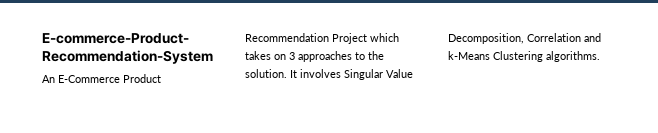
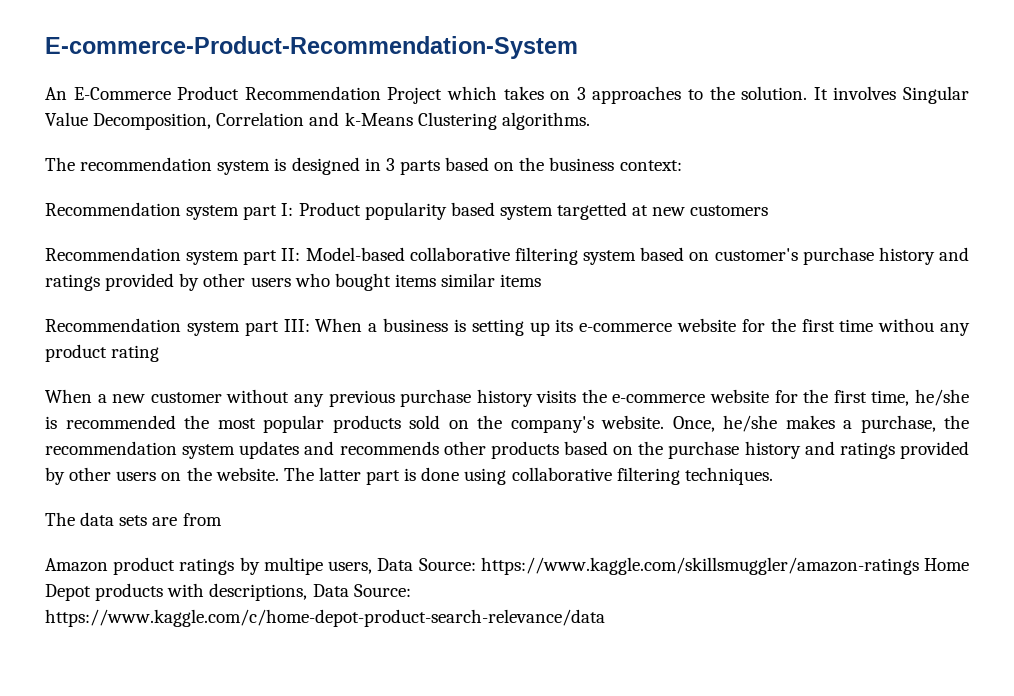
(600, 56) none -> [45,157,682,175] [45,202,769,220] [45,247,970,265] [45,273,542,291] [45,318,971,336] [45,344,160,362] [45,389,970,407] [45,415,969,433] [45,441,969,459] [45,467,773,485] [45,512,222,526] [45,557,969,575] [45,583,411,601] [45,609,605,627] // The recommendation system is designed in 3 parts based on the business context: // Recommendation system part I: Product popularity based system targetted at new customers // Recommendation system part II: Model-based collaborative filtering system based on customer's purchase history and ratings provided by other users who bought items similar items // Recommendation system part III: When a business is setting up its e-commerce website for the first time withou any product rating // When a new customer without any previous purchase history visits the e-commerce website for the first time, he/she is recommended the most popular products sold on the company's website. Once, he/she makes a purchase, the recommendation system updates and recommends other products based on the purchase history and ratings provided by other users on the website. The latter part is done using collaborative filtering techniques. // The data sets are from // Amazon product ratings by multipe users, Data Source: https://www.kaggle.com/skillsmuggler/amazon-ratings Home Depot products with descriptions, Data Source: https://www.kaggle.com/c/home-depot-product-search-relevance/data

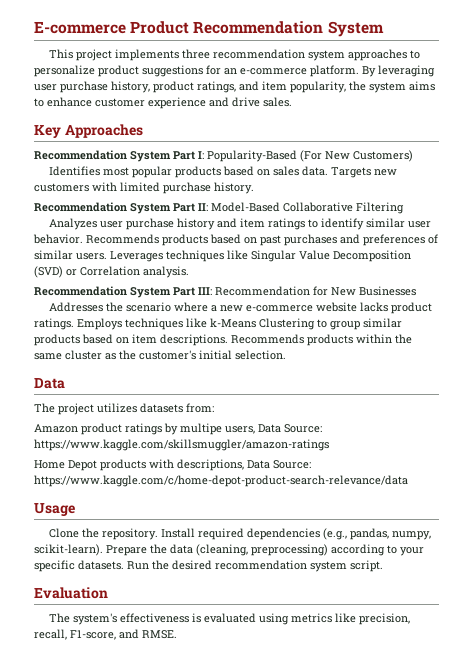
[45,36,578,59] [45,86,970,104] [45,112,590,130] [45,157,682,175] [45,202,769,220] [45,247,970,265] [45,273,542,291] [45,318,971,336] [45,344,160,362] [45,389,970,407] [45,415,969,433] [45,441,969,459] [45,467,773,485] [45,512,222,526] E-commerce-Product-Recommendation-System // An E-Commerce Product Recommendation Project which takes on 3 approaches to the solution. It involves Singular Value Decomposition, Correlation and k-Means Clustering algorithms. // The recommendation system is designed in 3 parts based on the business context: // Recommendation system part I: Product popularity based system targetted at new customers // Recommendation system part II: Model-based collaborative filtering system based on customer's purchase history and ratings provided by other users who bought items similar items // Recommendation system part III: When a business is setting up its e-commerce website for the first time withou any product rating // When a new customer without any previous purchase history visits the e-commerce website for the first time, he/she is recommended the most popular products sold on the company's website. Once, he/she makes a purchase, the recommendation system updates and recommends other products based on the purchase history and ratings provided by other users on the website. The latter part is done using collaborative filtering techniques. // The data sets are from -> [34,21,384,37] [49,49,421,61] [34,65,435,77] [34,81,435,93] [34,97,292,109] [34,124,143,138] [34,150,413,162] [49,166,398,178] [34,182,254,194] [34,202,404,214] [49,218,432,230] [33,234,438,246] [34,250,411,262] [34,266,189,278] [34,286,416,298] [49,302,433,314] [34,318,402,330] [34,334,412,346] [34,350,286,360] [34,378,65,389] [34,403,214,415] E-commerce Product Recommendation System // This project implements three recommendation system approaches to personalize product suggestions for an e-commerce platform. By leveraging user purchase history, product ratings, and item popularity, the system aims to enhance customer experience and drive sales. // Key Approaches // Recommendation System Part I: Popularity-Based (For New Customers) // Identifies most popular products based on sales data. Targets new customers with limited purchase history. // Recommendation System Part II: Model-Based Collaborative Filtering // Analyzes user purchase history and item ratings to identify similar user behavior. Recommends products based on past purchases and preferences of similar users. Leverages techniques like Singular Value Decomposition (SVD) or Correlation analysis. // Recommendation System Part III: Recommendation for New Businesses // Addresses the scenario where a new e-commerce website lacks product ratings. Employs techniques like k-Means Clustering to group similar products based on item descriptions. Recommends products within the same cluster as the customer's initial selection. // Data // The project utilizes datasets from:
(919, 566) none -> (329, 445) //
(605, 618) none -> [34,503,75,516] [49,528,432,540] [34,544,424,556] [34,560,383,572] [34,587,108,599] [49,613,411,625] [34,629,177,640] // Usage // Clone the repository. Install required dependencies (e.g., pandas, numpy, scikit-learn). Prepare the data (cleaning, preprocessing) according to your specific datasets. Run the desired recommendation system script. // Evaluation // The system's effectiveness is evaluated using metrics like precision, recall, F1-score, and RMSE.

